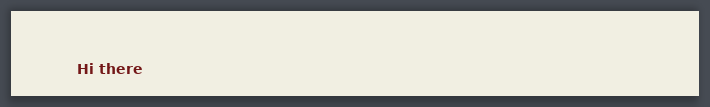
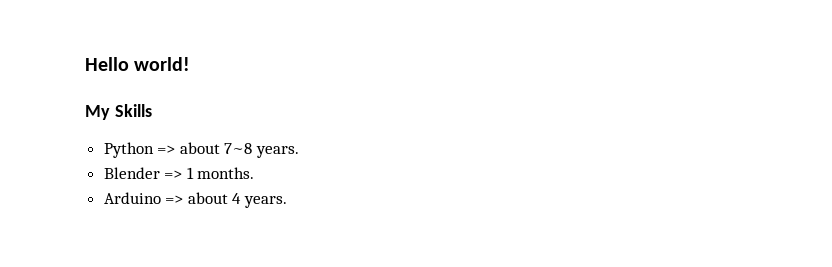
[77,63,143,74] Hi there -> [85,57,191,71] [85,104,152,120] [103,142,300,158] [103,167,255,179] [103,192,288,208] Hello world! // My Skills // Python => about 7~8 years. // Blender => 1 months. // Arduino => about 4 years.

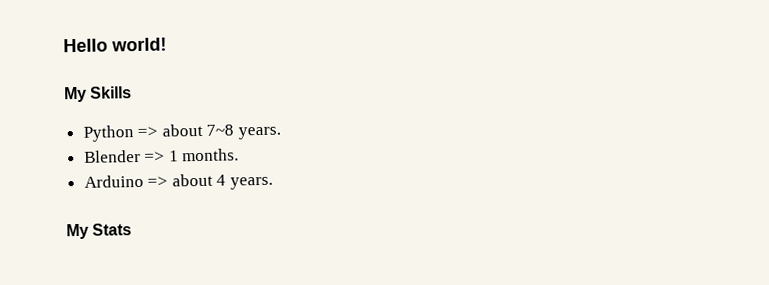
(288, 202) none -> [66,223,133,240] // My Stats

